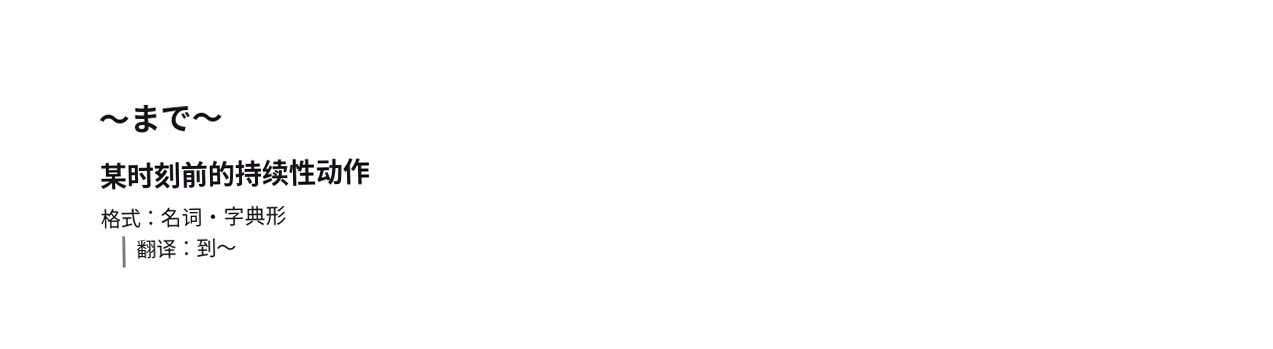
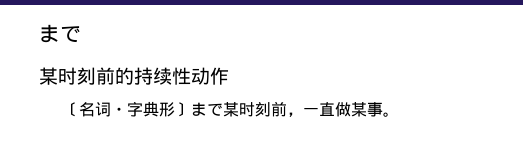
[98,104,223,134] 〜まで〜 -> [39,24,81,43] まで
[100,208,161,229] 格式： -> [63,102,80,117] 〔
[135,238,237,260] // 翻译：到～ -> [175,101,400,117] 〕まで某时刻前，一直做某事。

